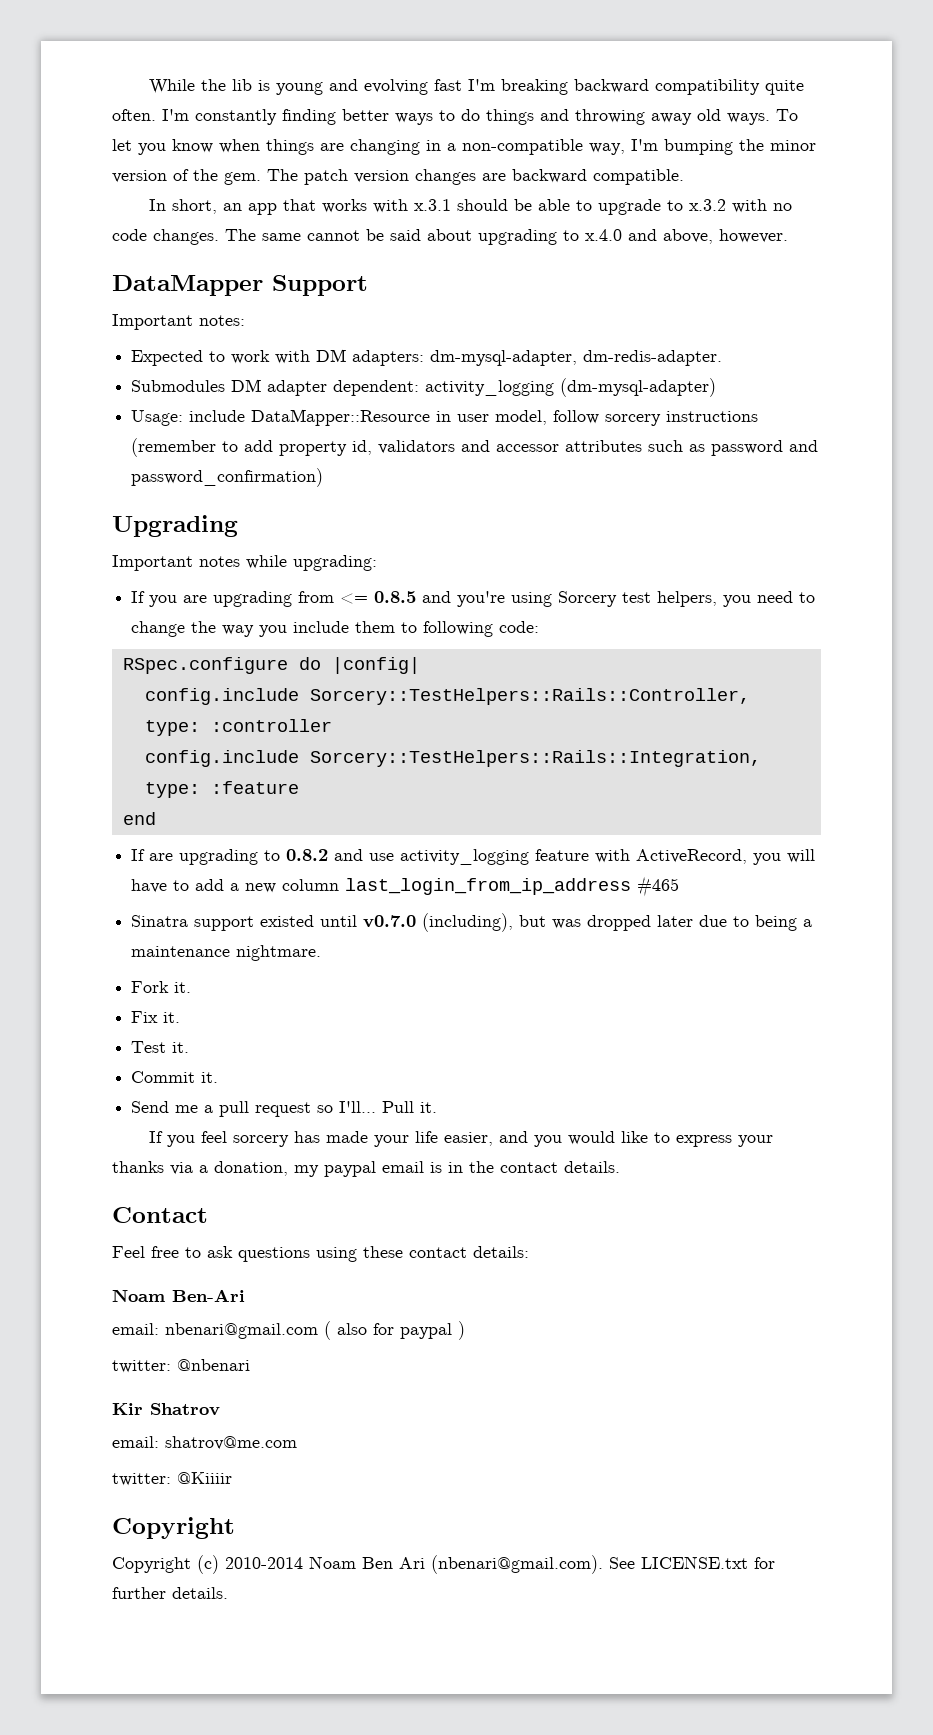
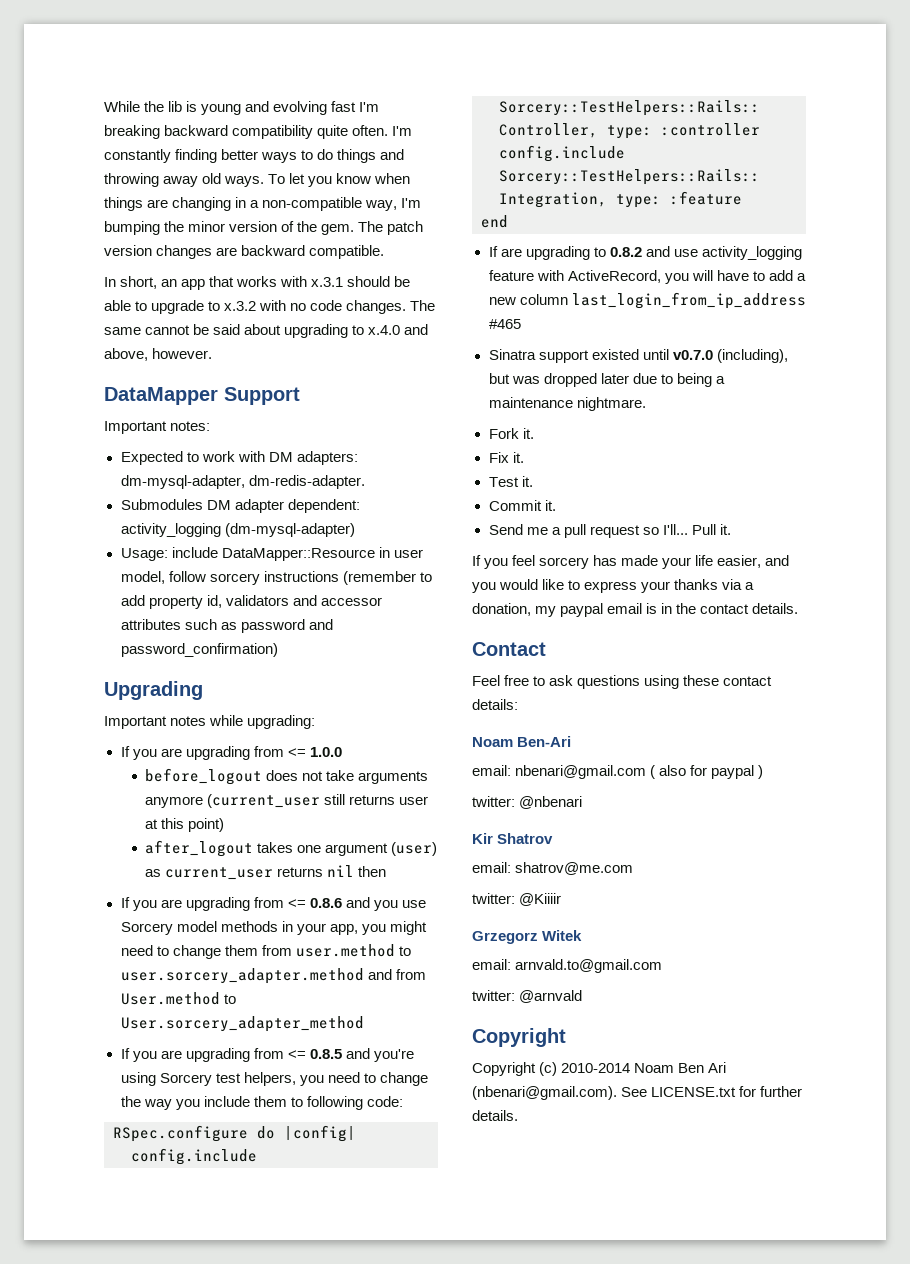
(377, 563) none -> [120,746,342,760] [145,768,429,785] [145,794,429,808] [145,818,225,832] [145,840,438,857] [145,865,387,880] [120,897,426,911] [120,921,427,935] [120,944,411,959] [120,968,426,984] [120,992,236,1005] [120,1016,364,1032] // If you are upgrading from <= 1.0.0 // before_logout does not take arguments anymore (current_user still returns user at this point) // after_logout takes one argument (user) as current_user returns nil then // If you are upgrading from <= 0.8.6 and you use Sorcery model methods in your app, you might need to change them from user.method to user.sorcery_adapter.method and from User.method to User.sorcery_adapter_method
(232, 1478) none -> [472,930,583,944] [472,959,663,973] [472,990,583,1003] // Grzegorz Witek // email: arnvald.to@gmail.com // twitter: @arnvald

